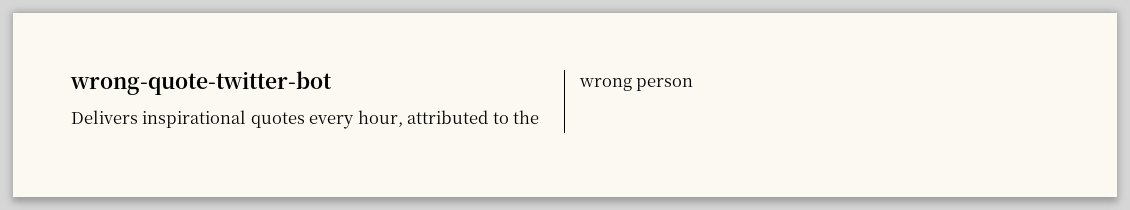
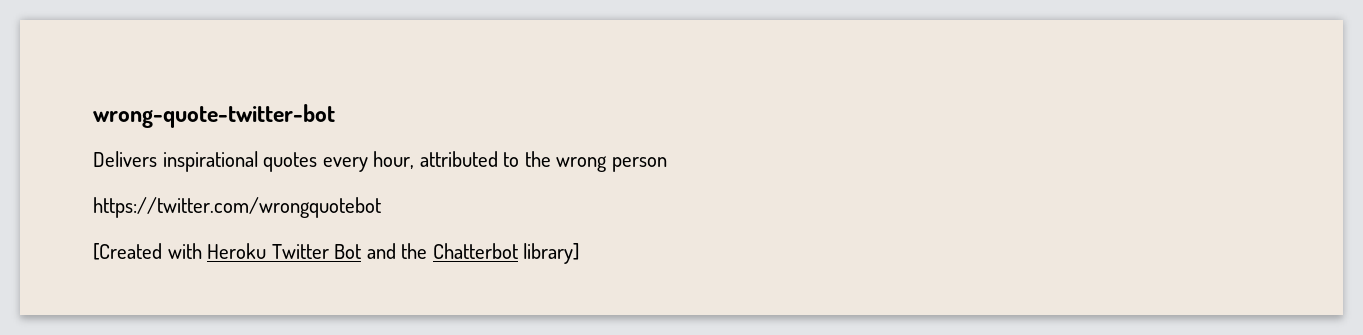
(694, 84) none -> [93,197,381,218] [93,243,580,264] // https://twitter.com/wrongquotebot // [Created with Heroku Twitter Bot and the Chatterbot library]

